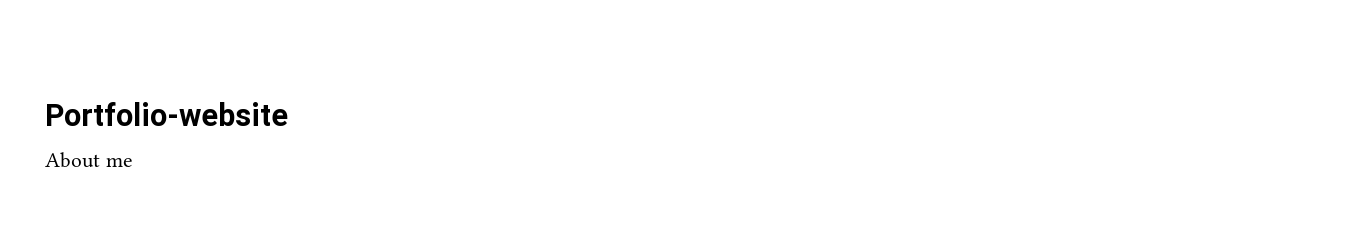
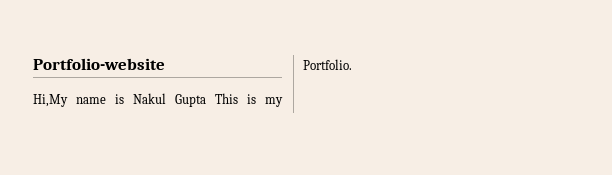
[45,152,133,168] About me -> [33,93,283,107] [303,59,352,70] Hi,My name is Nakul Gupta This is my Portfolio.

